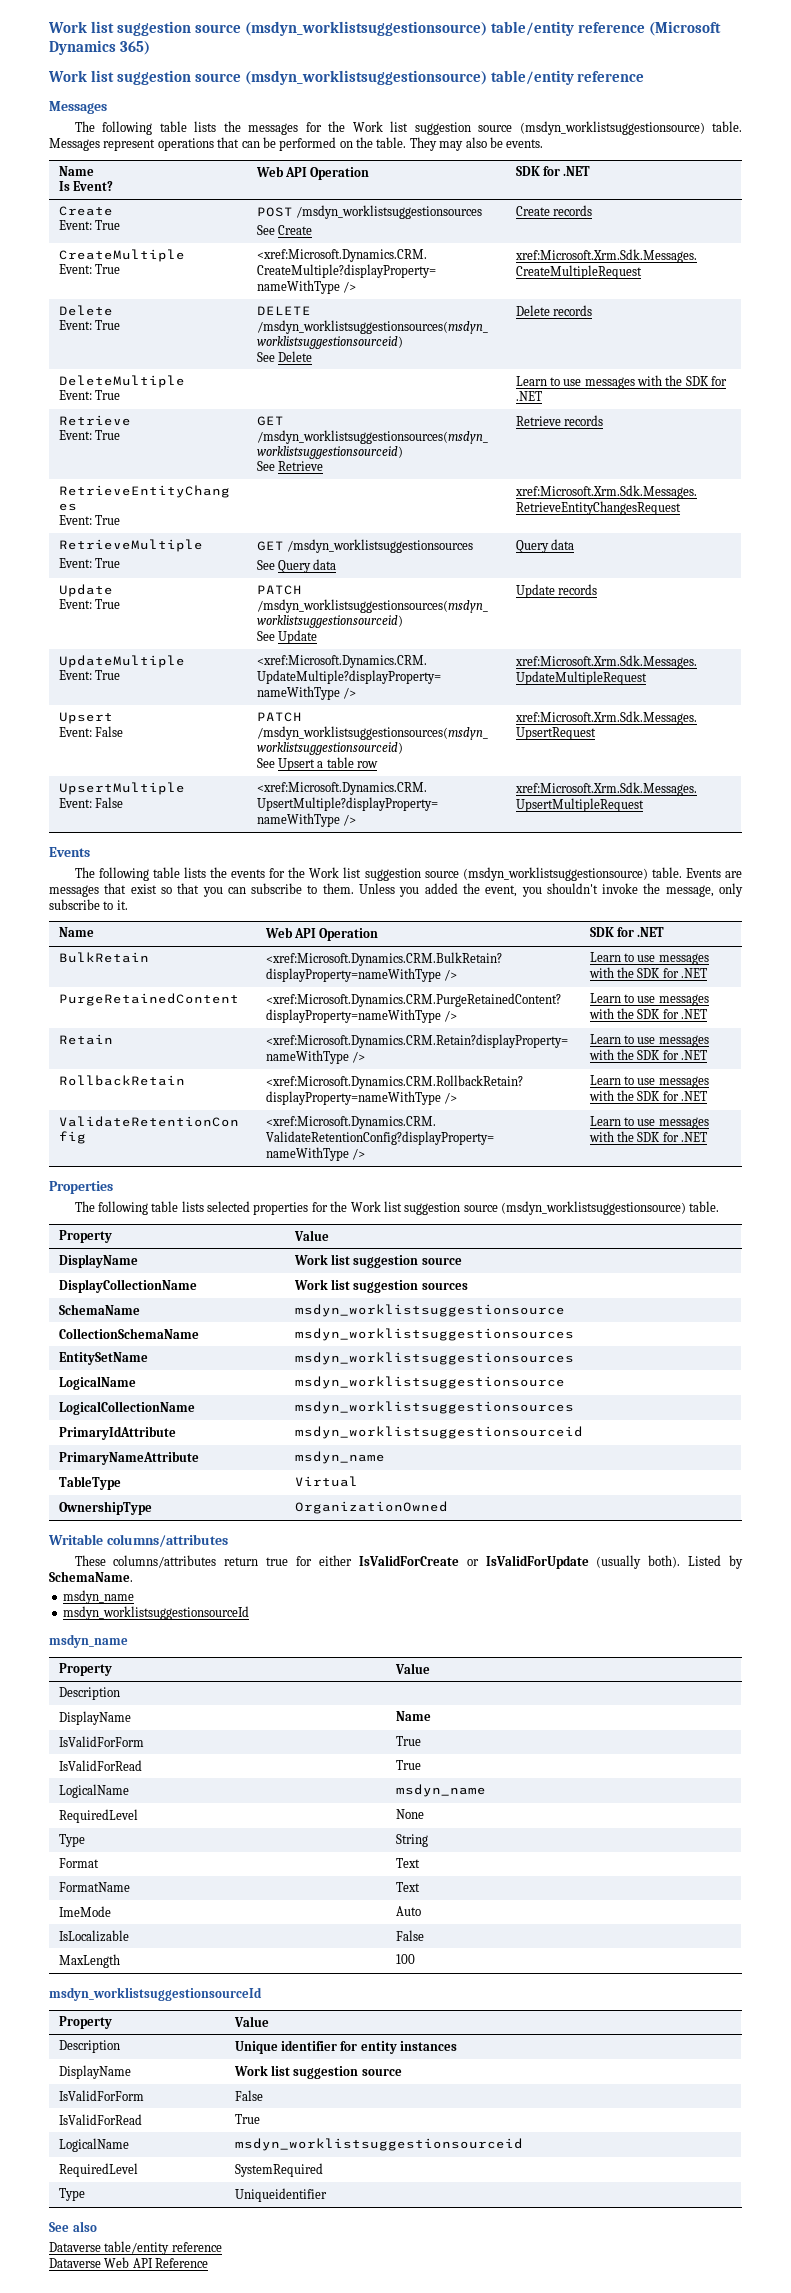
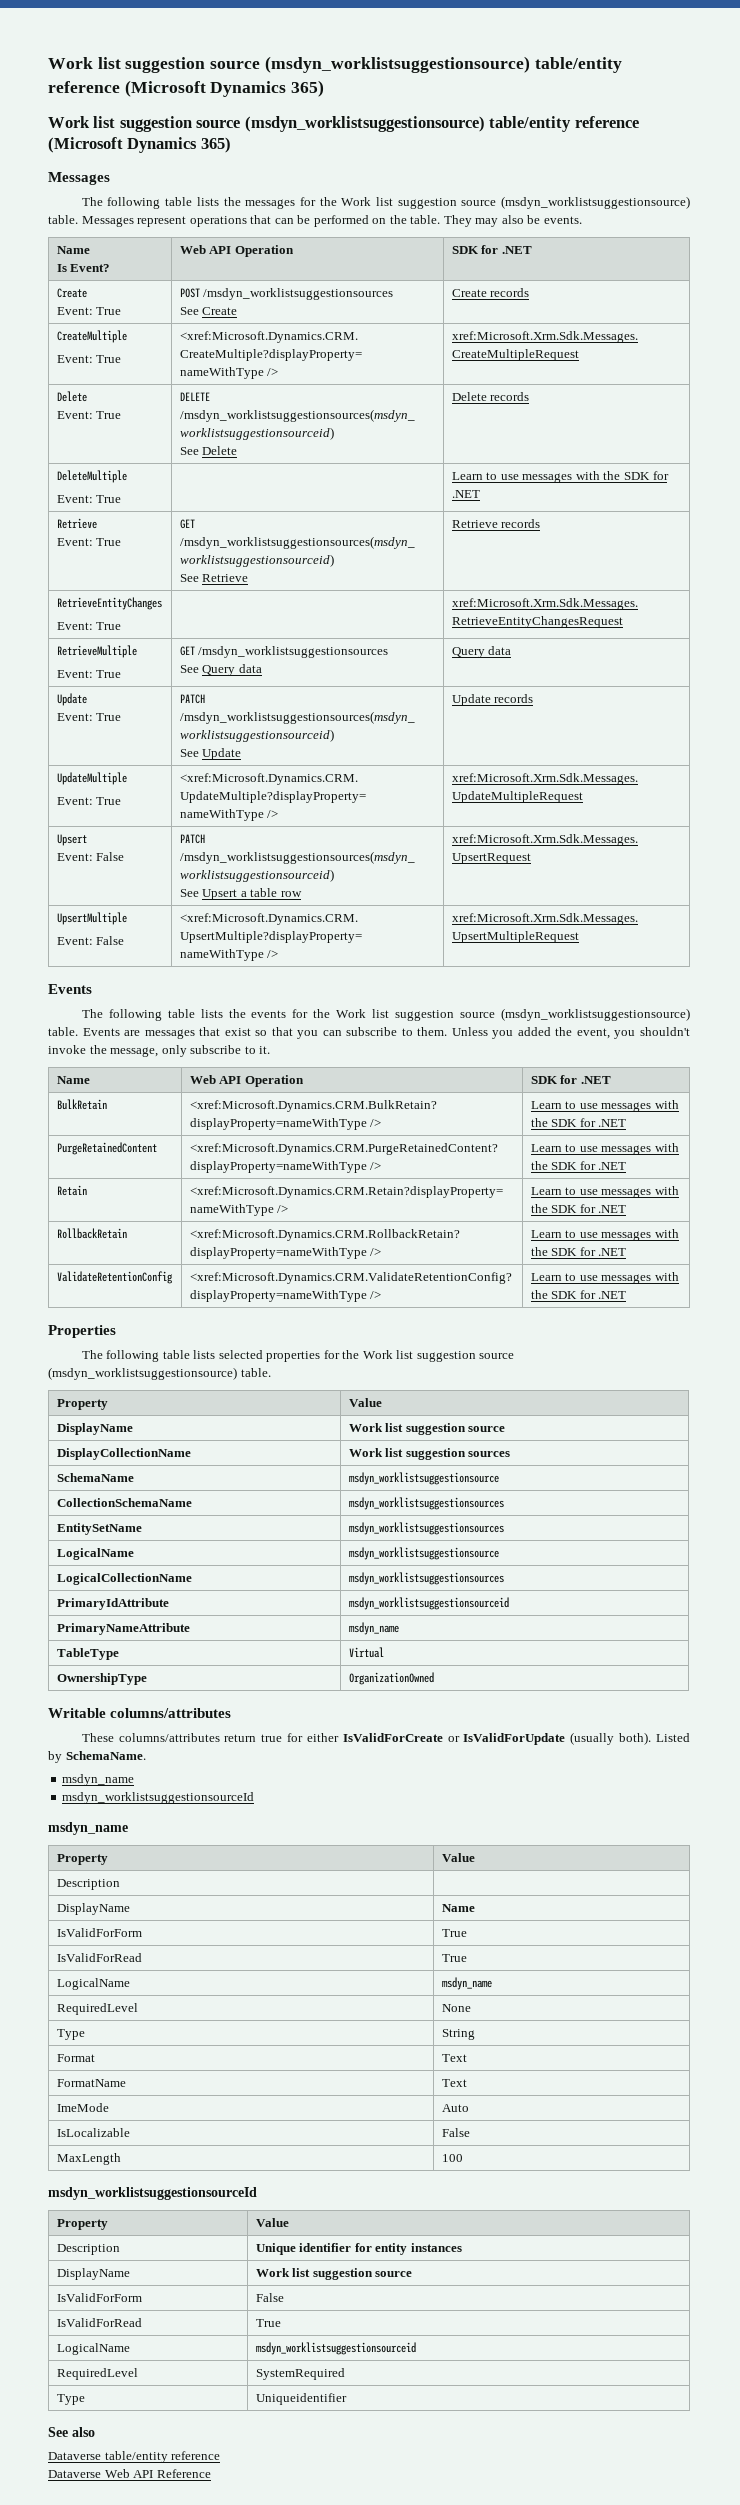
(645, 76) none -> [48,137,231,153] (Microsoft Dynamics 365)

